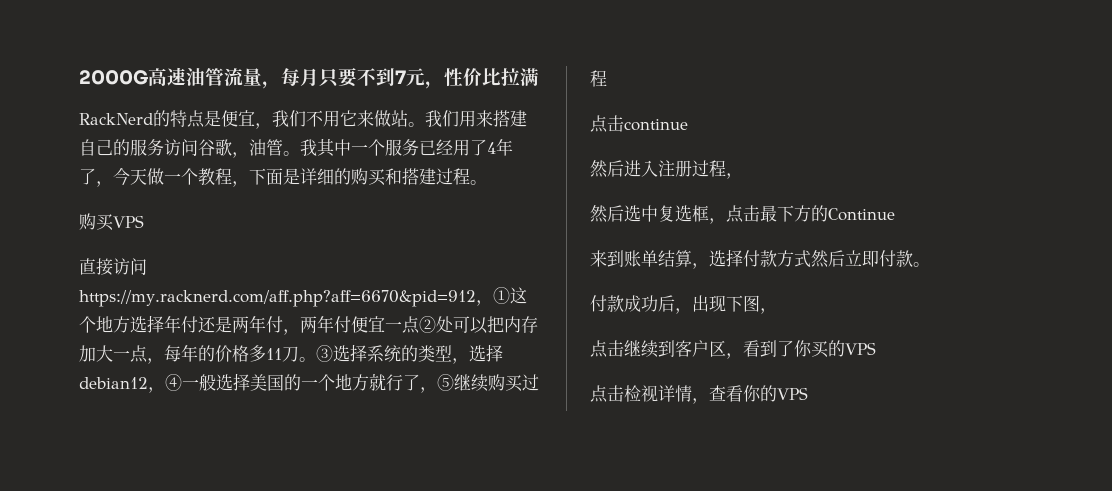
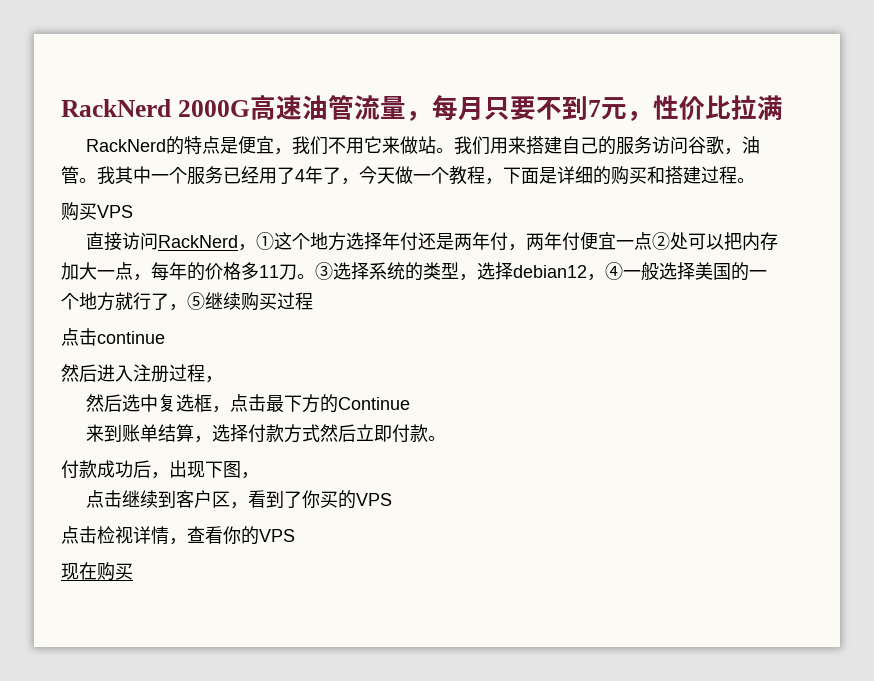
(79, 77) none -> [61,99,171,117] RackNerd
[79,290,476,307] https://my.racknerd.com/aff.php?aff=6670&pid=912 -> [157,235,238,248] RackNerd
(808, 393) none -> [61,562,133,581] // 现在购买

